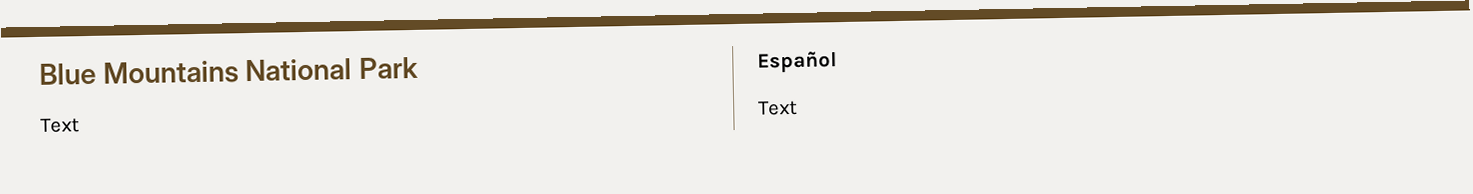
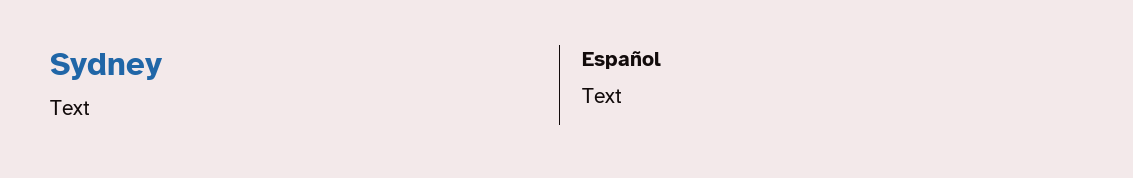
[39,56,419,85] Blue Mountains National Park -> [50,53,163,80] Sydney

